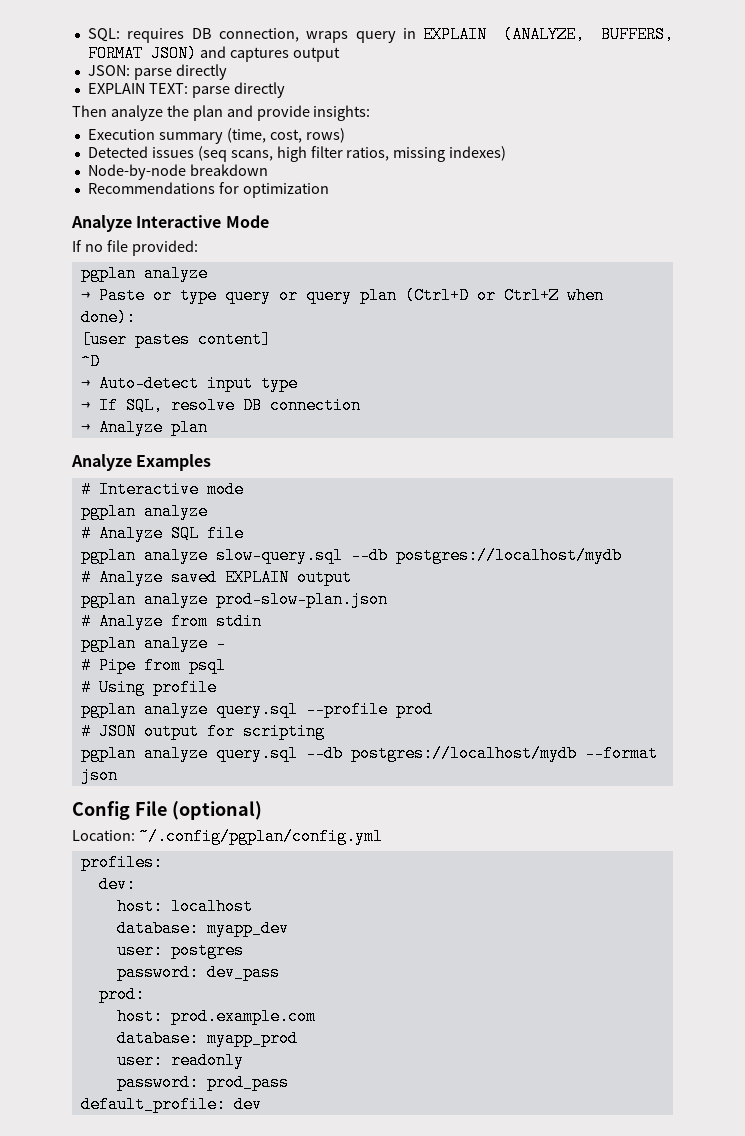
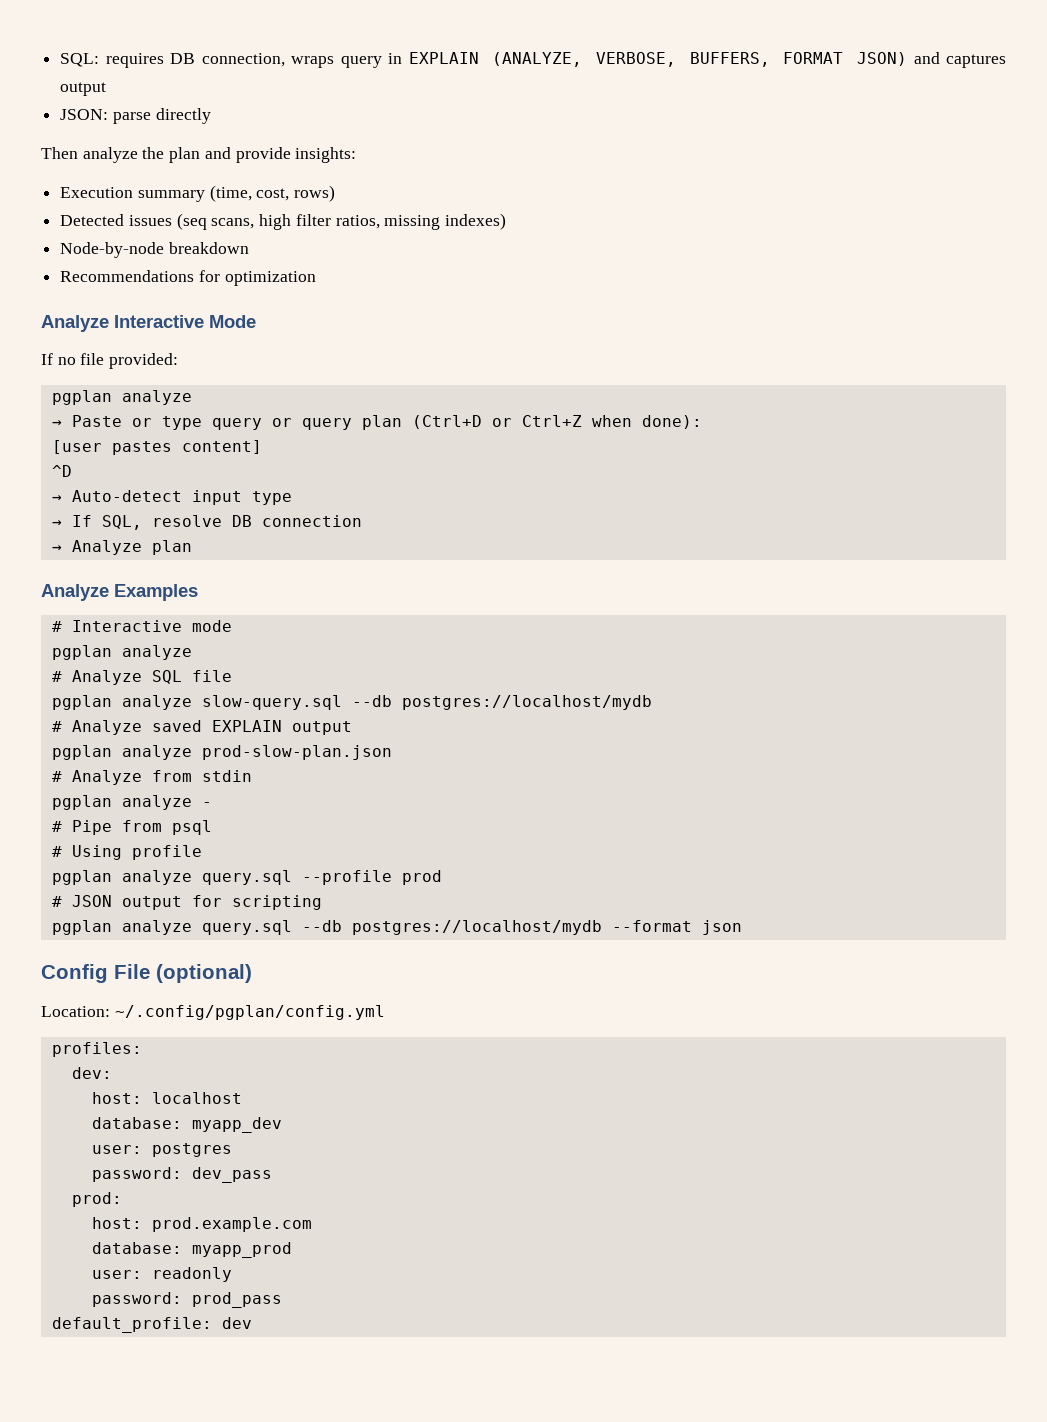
(586, 34) none -> [595,52,676,67] VERBOSE,
[87,82,285,98] // EXPLAIN TEXT: parse directly -> (211, 116) none

